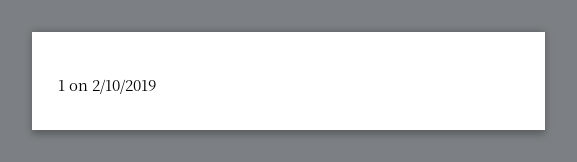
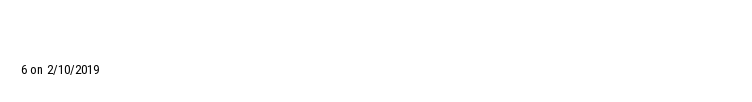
[58,80,65,91] 1 -> [21,65,27,74] 6

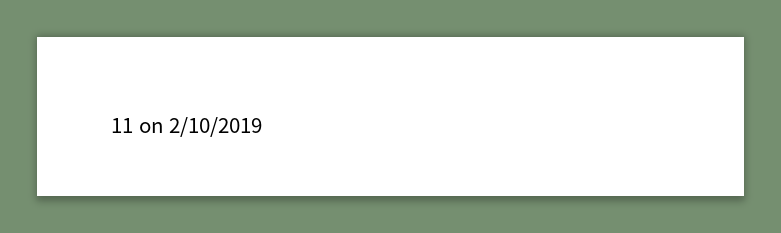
[21,65,27,74] 6 -> [111,118,133,133] 11

